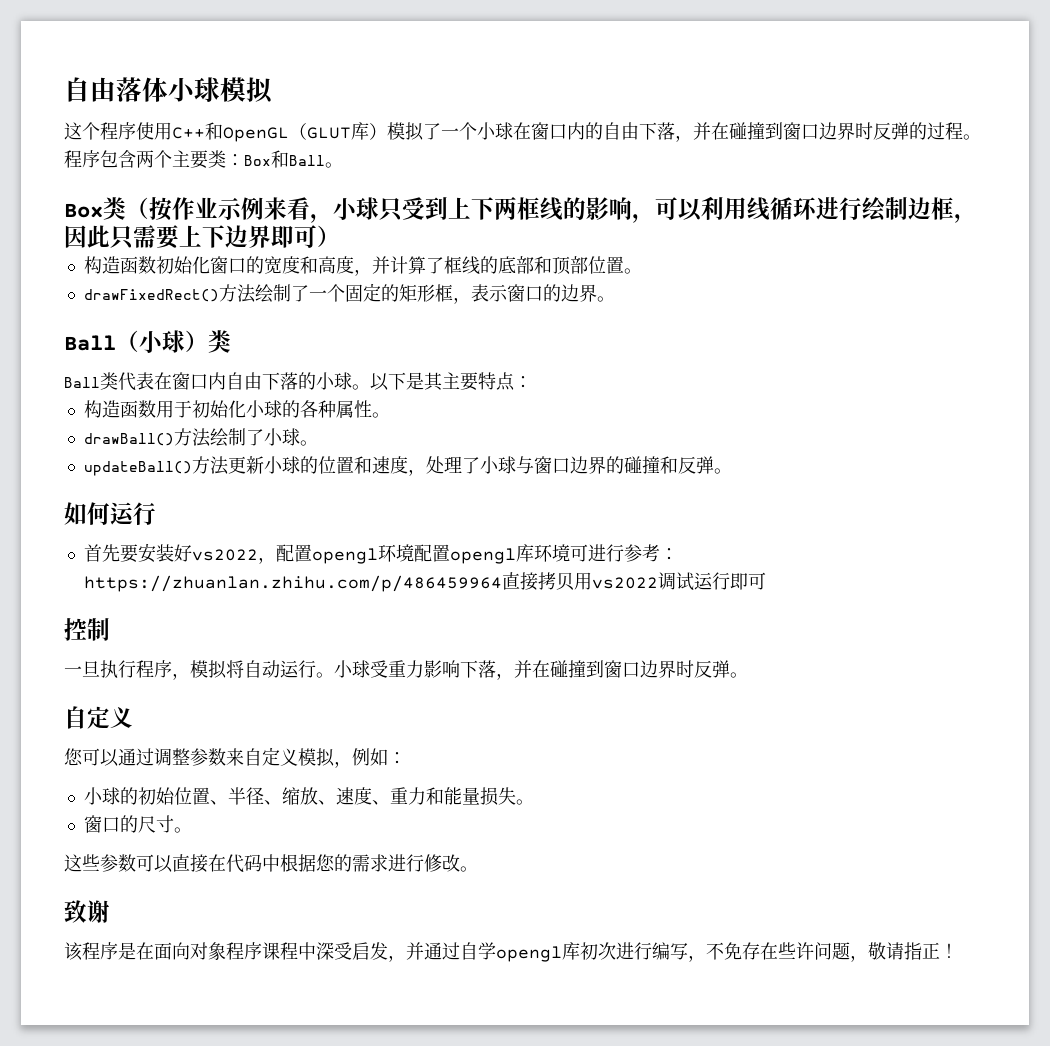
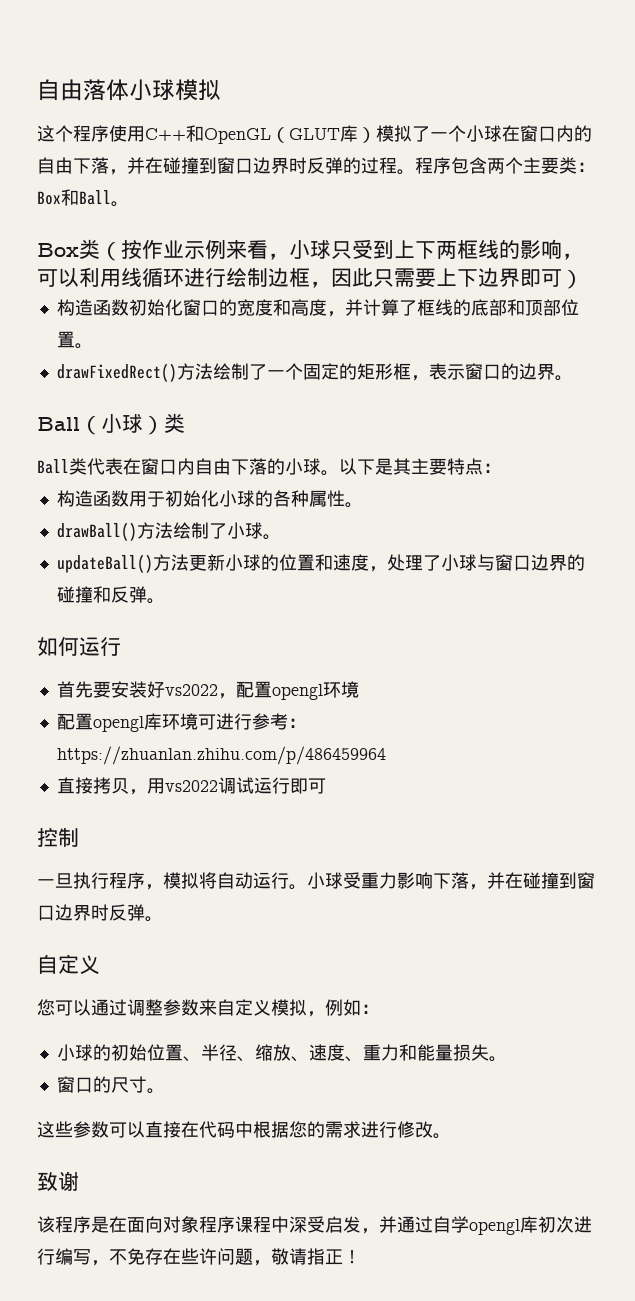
(414, 553) none -> (359, 689) //
(502, 583) none -> (386, 755) //
(574, 581) none -> [128,789,147,795] ，

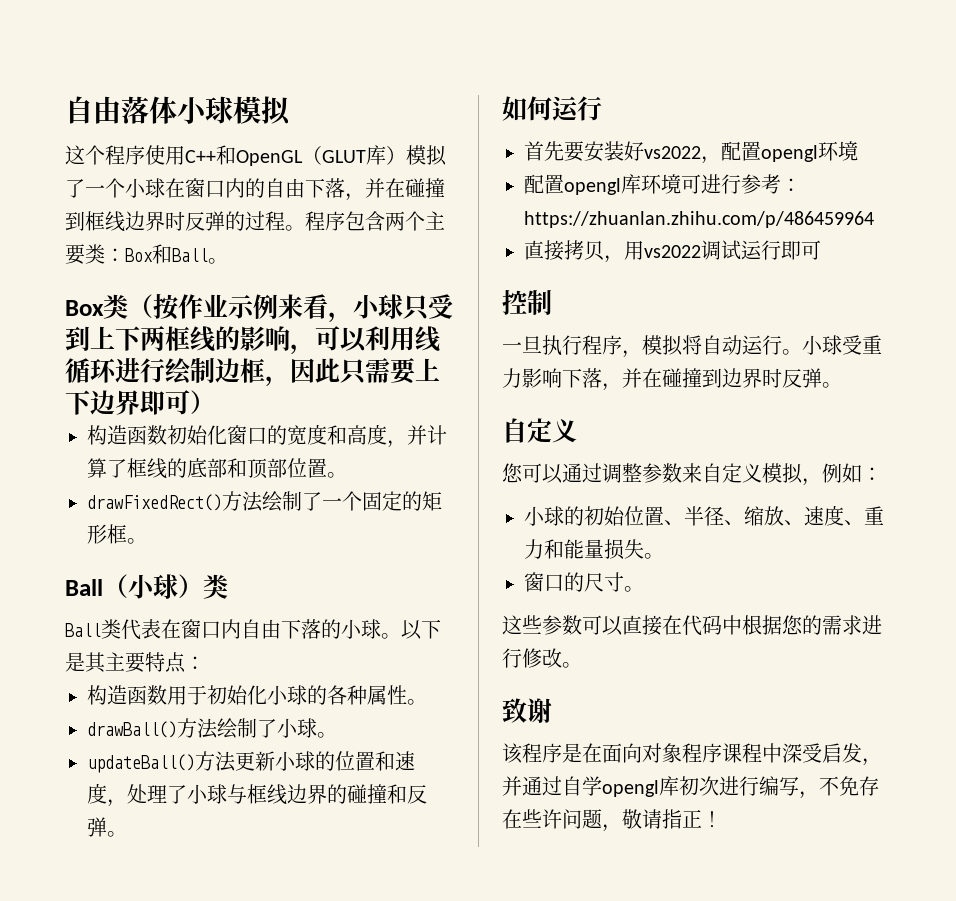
[217,157,253,174] 窗口 -> [85,211,125,232] 框线
[410,363,555,381] ，表示窗口的边界 -> (127, 534) none
[494,554,531,571] 窗口 -> [247,784,287,805] 框线
[577,872,595,889] [37,905,55,921] 窗口 -> (722, 378) none

